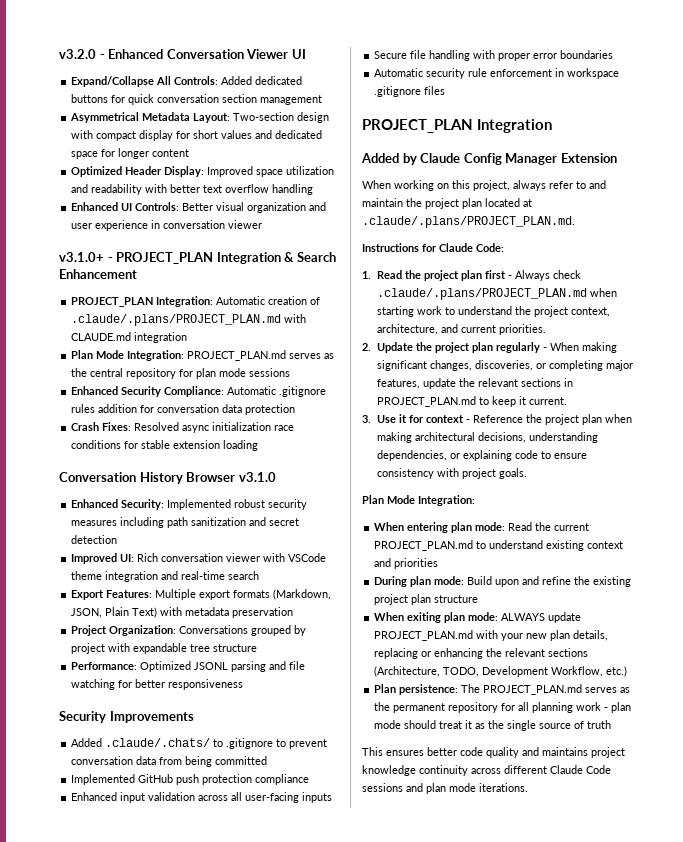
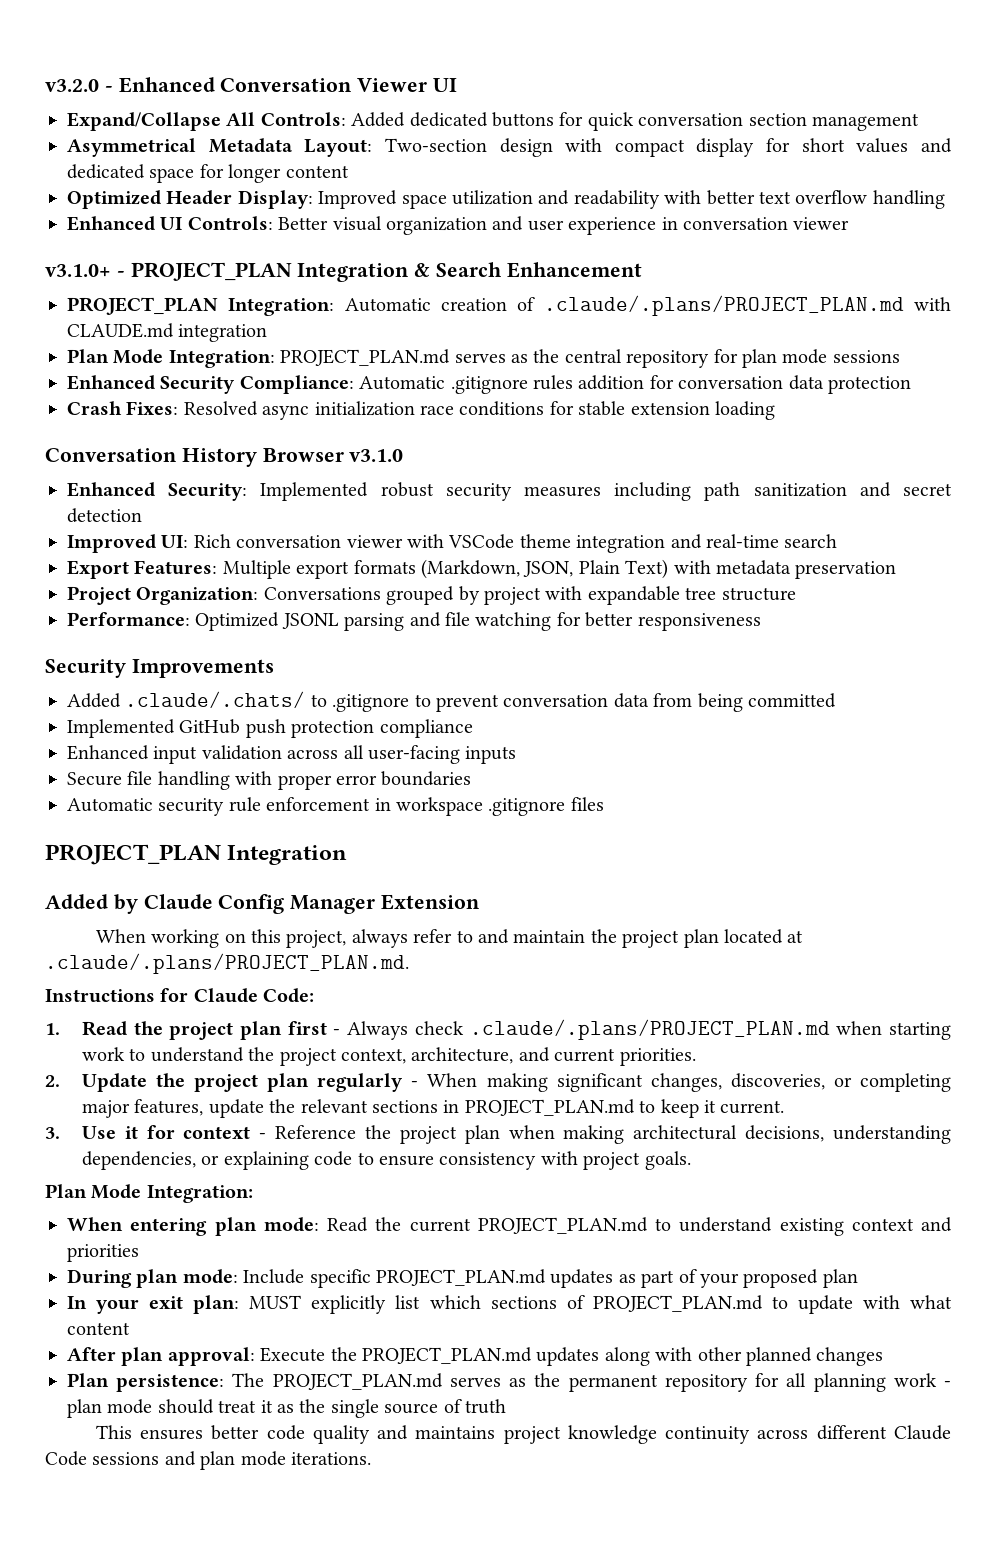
[467,576,632,587] [374,594,479,605] [374,612,582,623] [374,630,609,641] [374,648,589,659] [374,666,628,677] Build upon and refine the existing project plan structure // When exiting plan mode: ALWAYS update PROJECT_PLAN.md with your new plan details, replacing or enhancing the relevant sections (Architecture, TODO, Development Workflow, etc.) -> [243,1269,858,1288] [67,1295,952,1314] [67,1322,130,1335] [67,1347,884,1366] Include specific PROJECT_PLAN.md updates as part of your proposed plan // In your exit plan: MUST explicitly list which sections of PROJECT_PLAN.md to update with what content // After plan approval: Execute the PROJECT_PLAN.md updates along with other planned changes

